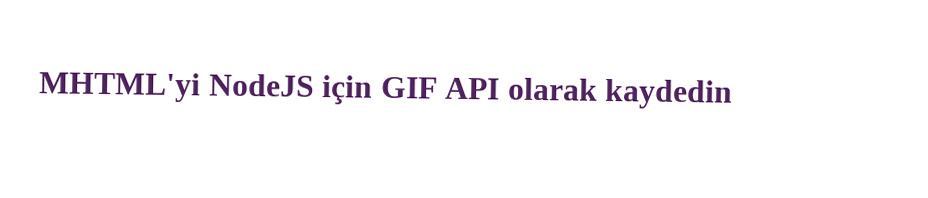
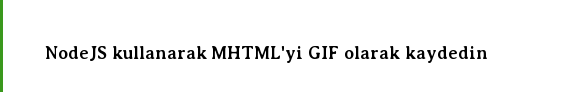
[38,71,501,105] MHTML'yi NodeJS için GIF API -> [45,46,340,63] NodeJS kullanarak MHTML'yi GIF

